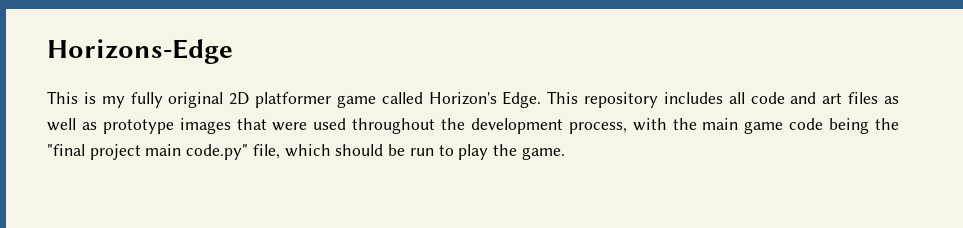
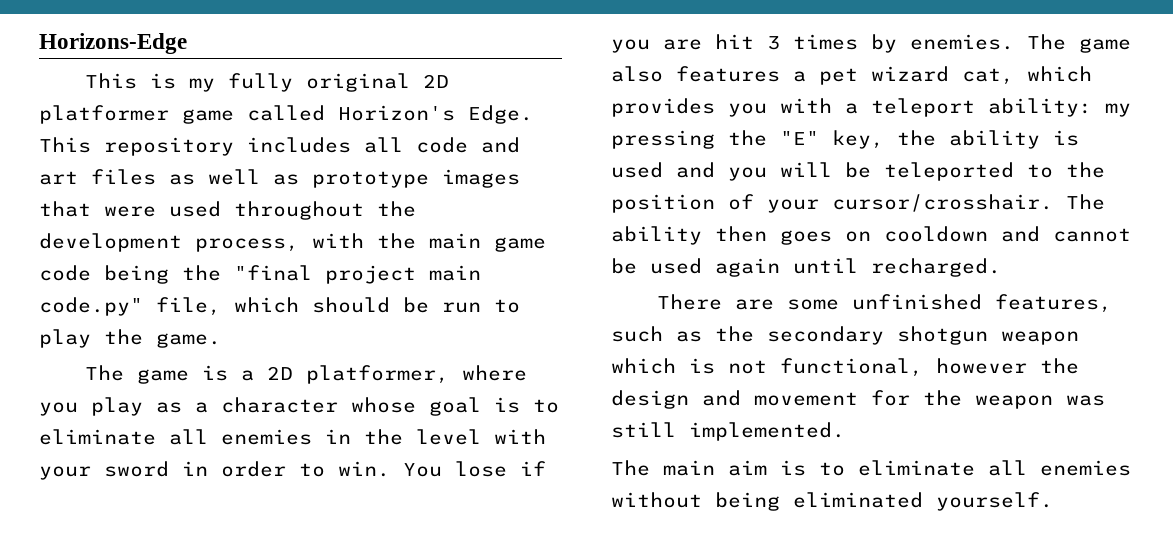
(565, 153) none -> [84,365,527,384] [39,397,559,416] [39,429,546,445] [39,461,546,480] [611,34,1131,53] [611,66,1092,85] [611,98,1131,117] [611,130,1079,149] [611,162,1105,181] [611,194,1105,213] [611,226,1131,245] [611,258,1001,277] [656,294,1112,313] [611,326,1079,345] [611,358,1079,377] [611,390,1105,409] [611,422,845,441] [611,460,1131,476] [611,492,1053,511] // The game is a 2D platformer, where you play as a character whose goal is to eliminate all enemies in the level with your sword in order to win. You lose if you are hit 3 times by enemies. The game also features a pet wizard cat, which provides you with a teleport ability: my pressing the "E" key, the ability is used and you will be teleported to the position of your cursor/crosshair. The ability then goes on cooldown and cannot be used again until recharged. // There are some unfinished features, such as the secondary shotgun weapon which is not functional, however the design and movement for the weapon was still implemented. // The main aim is to eliminate all enemies without being eliminated yourself.

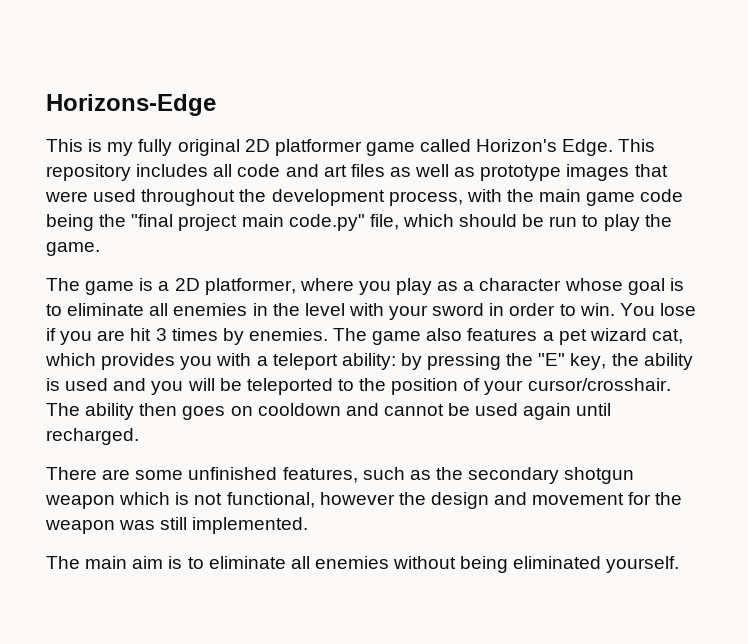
[1105,103,1131,117] my -> [400,353,422,370] by

